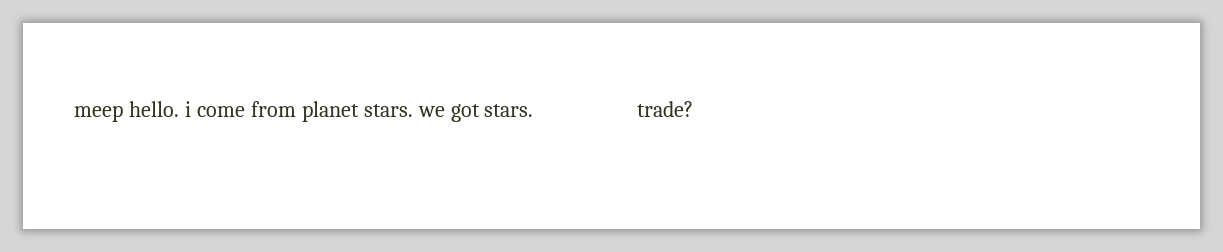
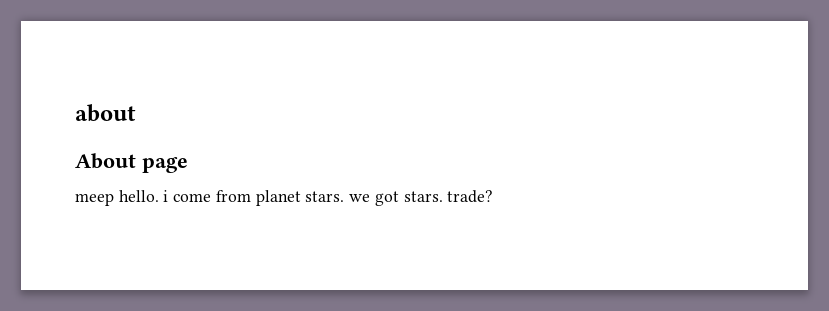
(74, 113) none -> [75,104,136,122] [75,153,188,173] about // About page //

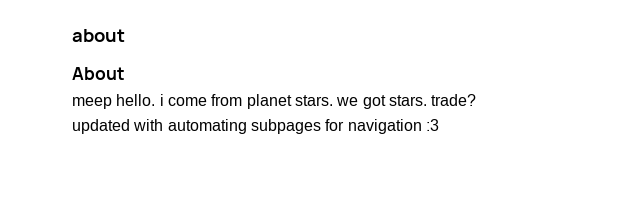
[142,156,188,173] page -> (125, 73) none
(494, 196) none -> [72,119,439,134] // updated with automating subpages for navigation :3

